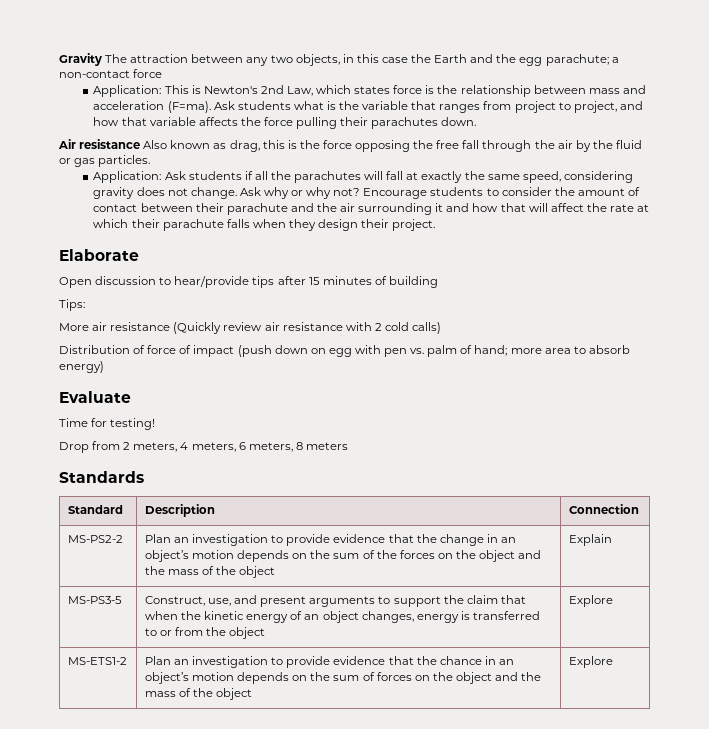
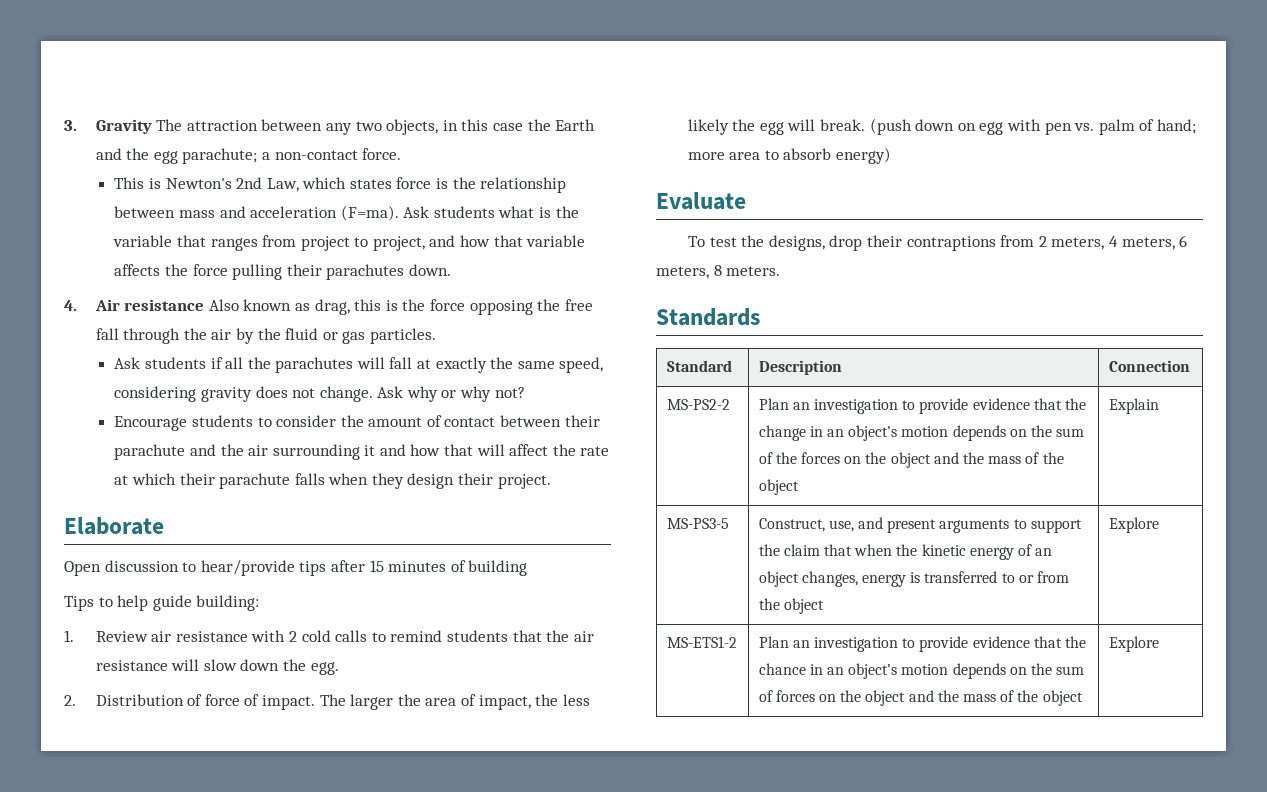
(59, 59) none -> [64,120,77,131] 3.
[133,69,163,78] [93,85,162,97] force // Application: -> [362,148,402,160] force. //
(477, 121) none -> [64,300,77,311] 4.
[93,171,162,183] Application: -> (436, 336) none
(361, 192) none -> (525, 392) //
[59,299,85,311] [59,322,263,334] Tips: // More air resistance (Quickly review -> [64,595,260,611] [64,630,148,642] Tips to help guide building: // 1. Review
[412,322,442,334] [59,345,235,357] calls) // Distribution of force of impact -> [335,630,594,642] [95,659,339,675] [64,694,590,710] [687,119,866,135] calls to remind students that the air resistance will slow down the egg. // 2. Distribution of force of impact. The larger the area of impact, the less likely the egg will break.
[59,418,156,430] [59,442,89,453] Time for testing! // Drop -> [688,235,996,251] To test the designs, drop their contraptions
[305,442,348,450] meters -> [726,266,781,276] meters.

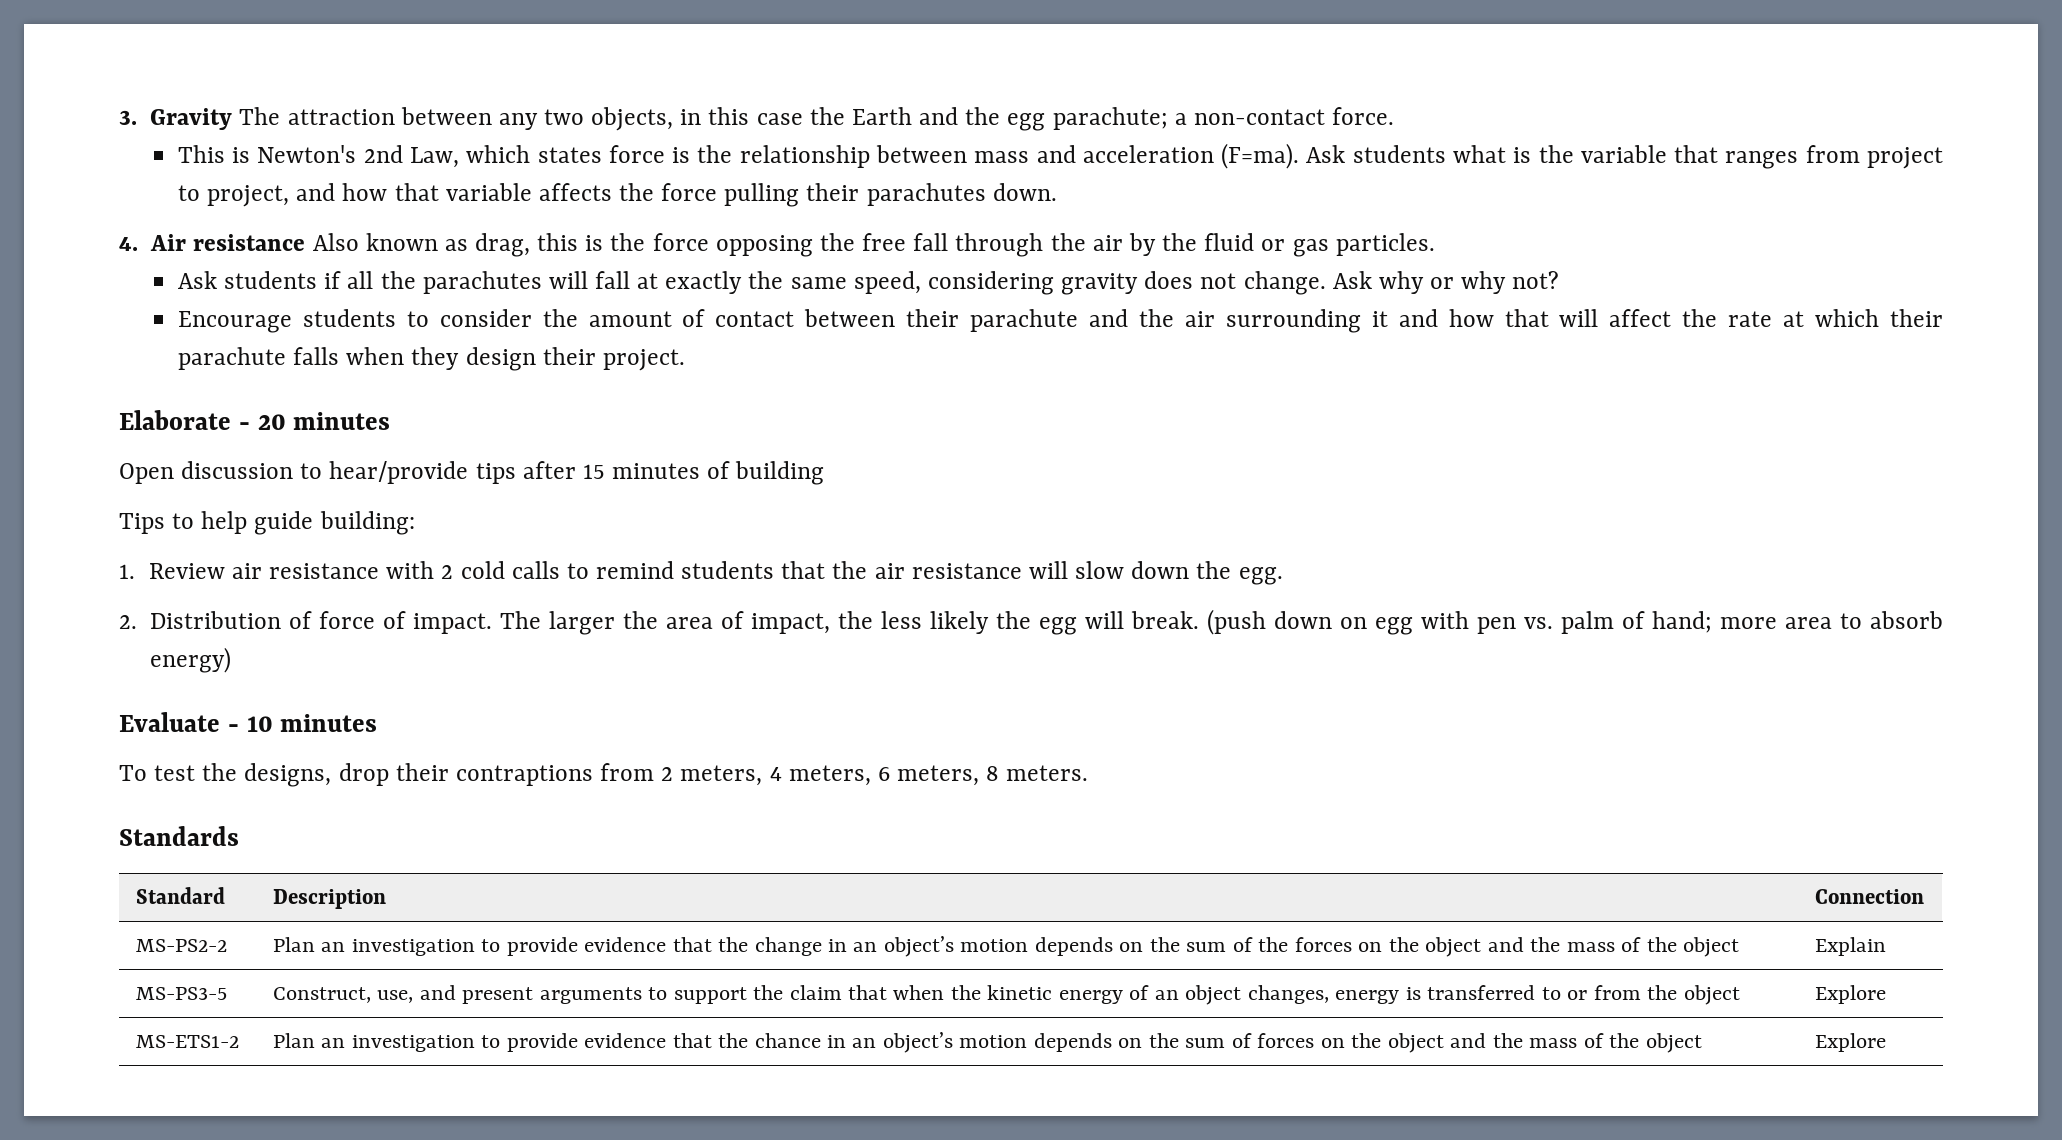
(164, 526) none -> [238,412,391,430] - 20 minutes
(746, 201) none -> [227,714,378,732] - 10 minutes

